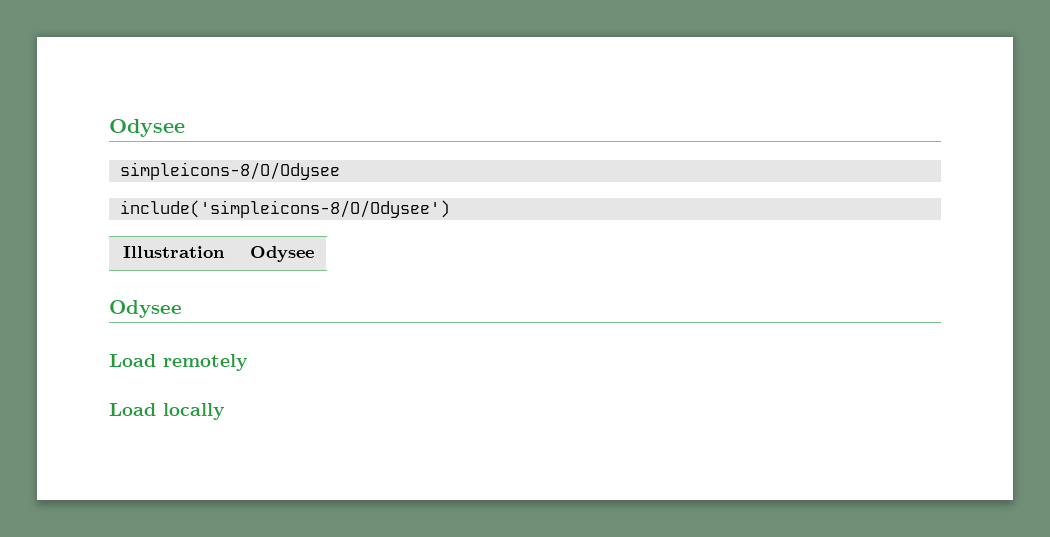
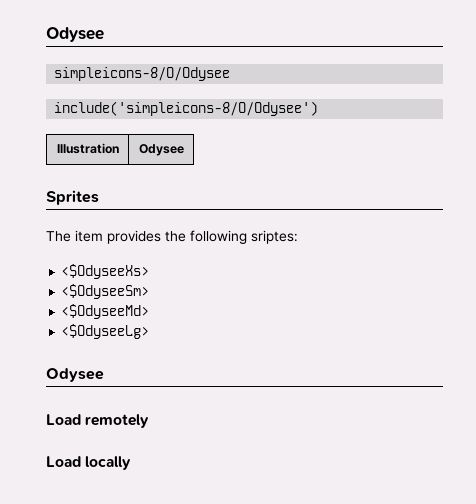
(314, 254) none -> [46,190,99,205] [46,230,298,244] [61,264,150,279] [61,284,150,299] [61,304,150,319] [61,324,150,339] // Sprites // The item provides the following sriptes: // <$OdyseeXs> // <$OdyseeSm> // <$OdyseeMd> // <$OdyseeLg>

